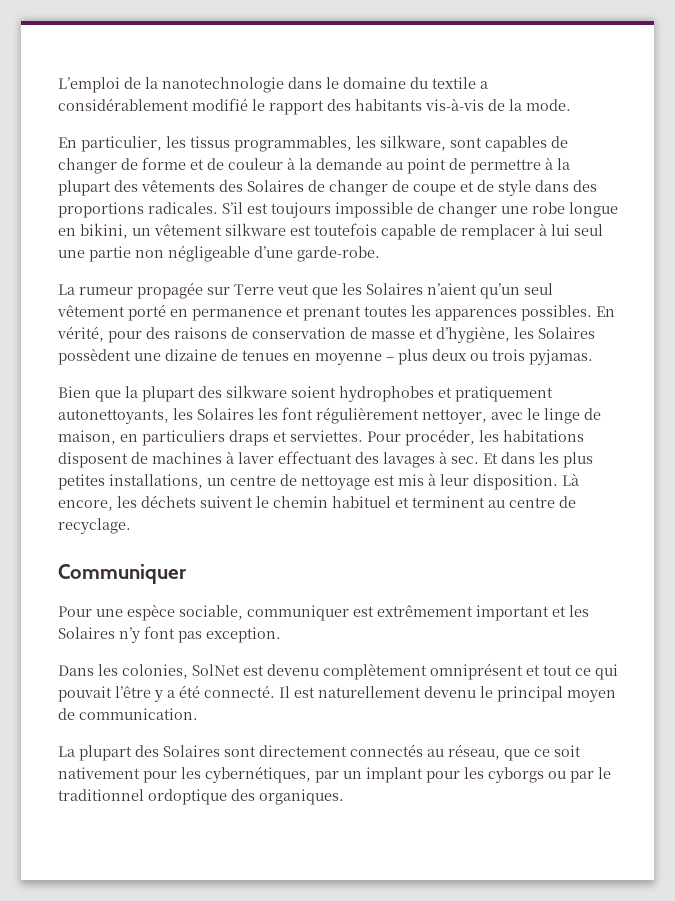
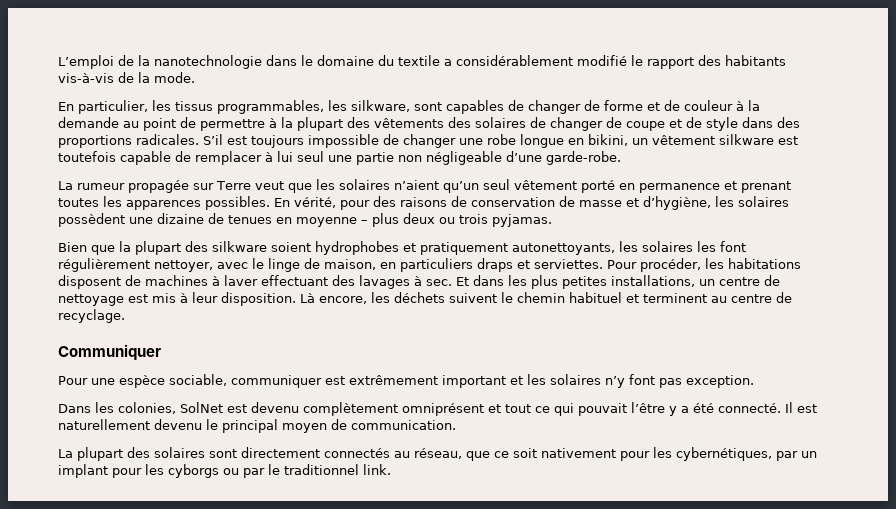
[247,180,304,192] Solaires -> [475,117,526,128] solaires
[366,283,423,295] Solaires -> [338,179,390,190] solaires
[538,327,595,339] Solaires -> [738,196,789,207] solaires
[197,408,254,420] Solaires -> [642,241,693,252] solaires
[58,627,115,639] Solaires -> [550,374,601,385] solaires
[163,745,220,757] Solaires -> [154,447,205,458] solaires
[148,789,344,805] ordoptique des organiques. -> [363,464,391,475] link.

